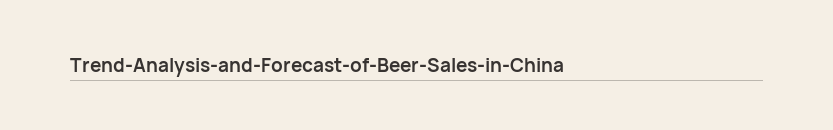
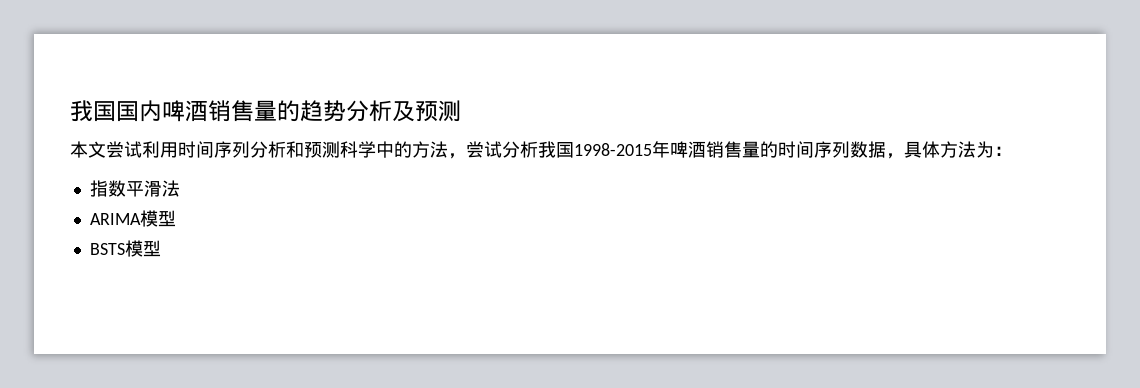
[70,58,564,77] Trend-Analysis-and-Forecast-of-Beer-Sales-in-China -> [70,100,461,122] [70,141,1012,159] [89,180,180,197] [89,210,176,227] [89,240,161,257] 我国国内啤酒销售量的趋势分析及预测 // 本文尝试利用时间序列分析和预测科学中的方法，尝试分析我国1998-2015年啤酒销售量的时间序列数据，具体方法为： // 指数平滑法 // ARIMA模型 // BSTS模型

